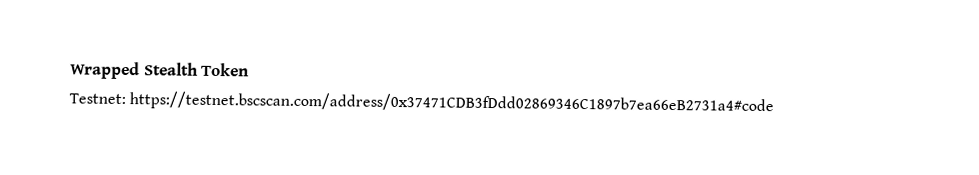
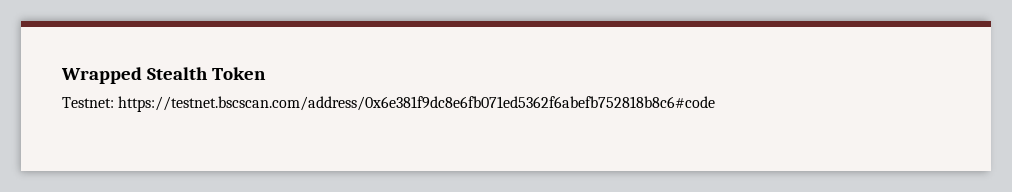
[129,91,775,116] https://testnet.bscscan.com/address/0x37471CDB3fDdd02869346C1897b7ea66eB2731a4#code -> [118,96,716,112] https://testnet.bscscan.com/address/0x6e381f9dc8e6fb071ed5362f6abefb752818b8c6#code

